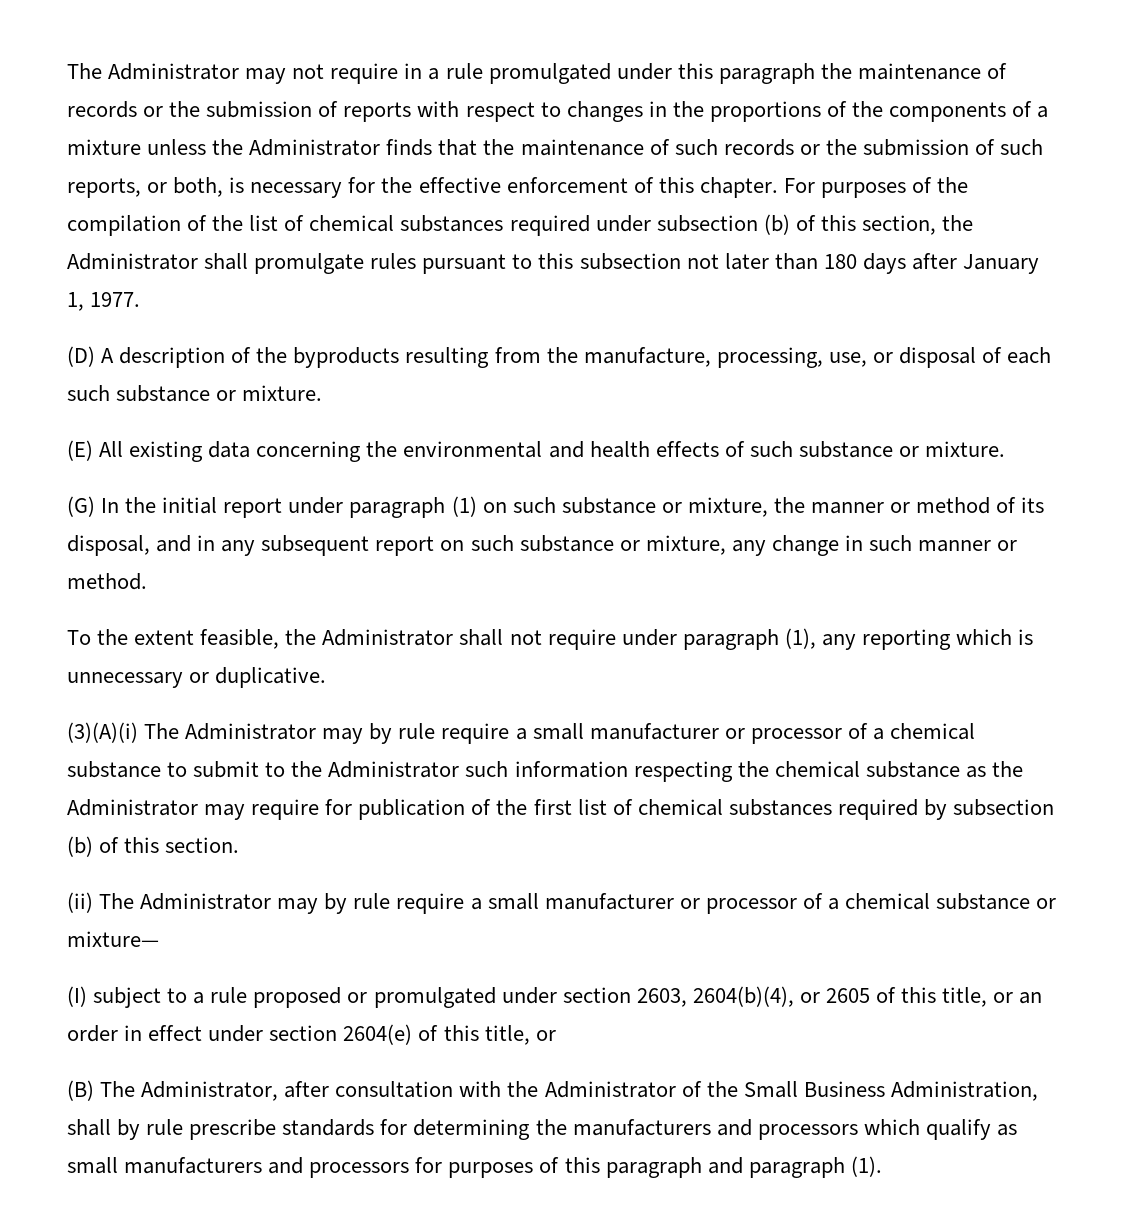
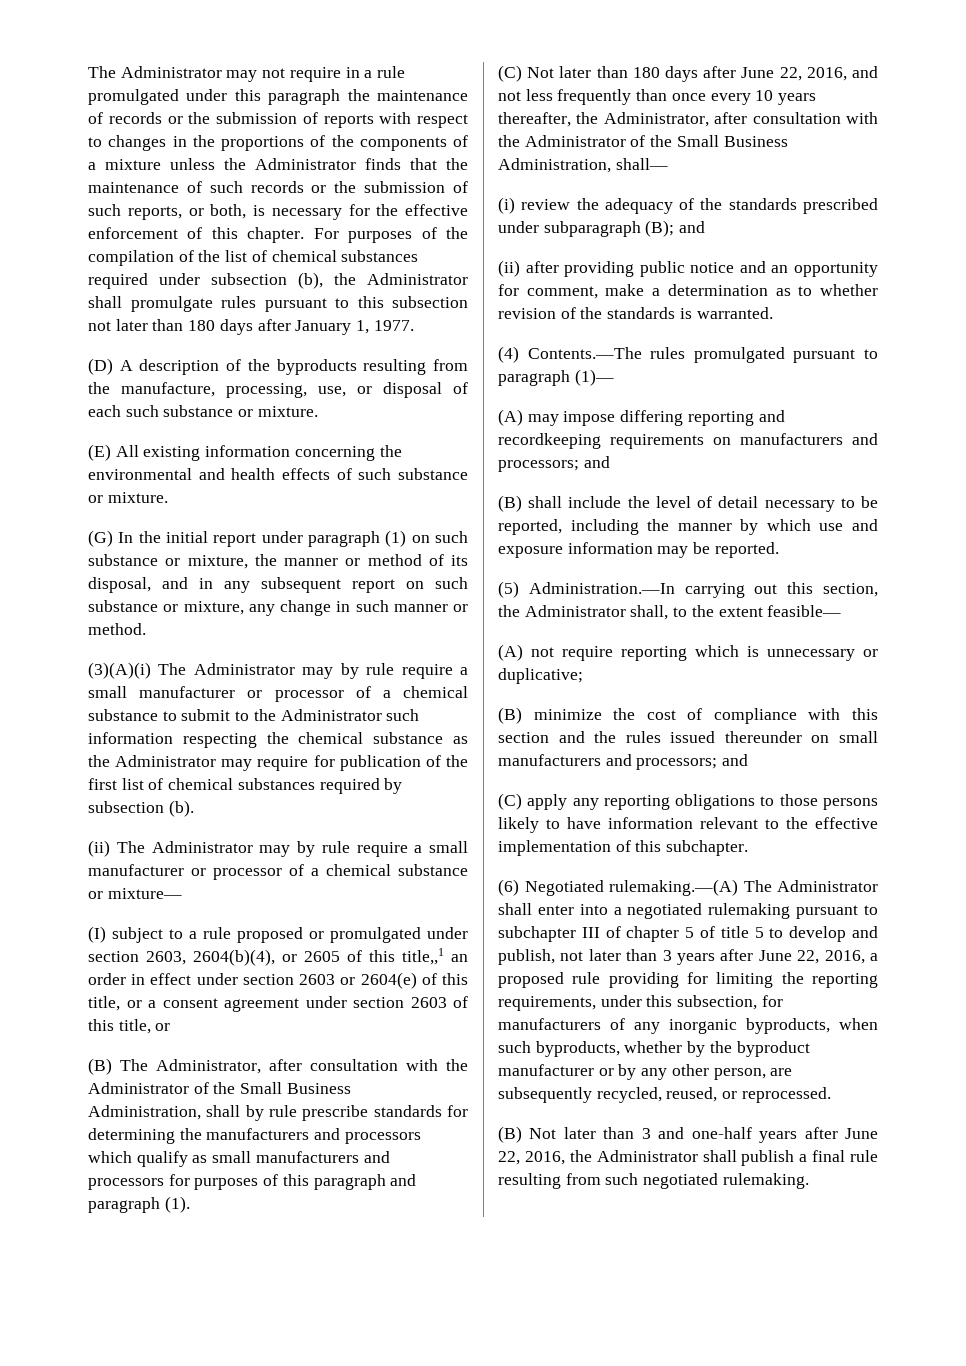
[763,214,936,235] (b) of this section, -> [298,272,323,289] (b),
[208,441,251,458] data -> [205,445,291,457] information
[67,628,1034,650] [67,667,327,688] // To the extent feasible, the Administrator shall not require under paragraph (1), any reporting which is unnecessary or duplicative. -> (146, 629) none
[67,836,240,857] (b) of this section. -> [168,800,194,817] (b).
[942,987,1014,1007] title, or -> [402,948,444,965] title,,1
(338, 1033) none -> [299,974,356,985] 2603 or
(556, 1035) none -> [148,996,468,1012] [88,1019,171,1034] a consent agreement under section 2603 of this title, or
(882, 1166) none -> [498,65,878,82] [498,89,817,105] [498,112,878,127] [498,135,788,147] [498,158,668,173] [498,197,878,214] [498,220,706,237] [498,260,878,277] [498,284,878,299] [498,307,773,319] [498,346,878,363] [498,369,614,386] [498,409,785,426] [498,433,878,449] [498,456,610,472] [498,495,878,512] [498,519,878,535] [498,542,779,558] [498,581,878,598] [498,605,842,620] [498,644,878,661] [498,668,583,684] [498,707,878,724] [498,731,878,743] [498,754,749,770] [498,793,878,810] [498,817,878,833] [498,840,749,856] [498,879,878,896] [498,903,878,919] [498,926,878,942] [498,949,878,965] [498,972,878,988] [498,995,783,1011] [498,1018,878,1034] [498,1041,810,1057] [498,1064,793,1080] [498,1087,831,1103] [498,1126,878,1143] [498,1150,878,1166] [498,1173,809,1189] // (C) Not later than 180 days after June 22, 2016, and not less frequently than once every 10 years thereafter, the Administrator, after consultation with the Administrator of the Small Business Administration, shall— // (i) review the adequacy of the standards prescribed under subparagraph (B); and // (ii) after providing public notice and an opportunity for comment, make a determination as to whether revision of the standards is warranted. // (4) Contents.—The rules promulgated pursuant to paragraph (1)— // (A) may impose differing reporting and recordkeeping requirements on manufacturers and processors; and // (B) shall include the level of detail necessary to be reported, including the manner by which use and exposure information may be reported. // (5) Administration.—In carrying out this section, the Administrator shall, to the extent feasible— // (A) not require reporting which is unnecessary or duplicative; // (B) minimize the cost of compliance with this section and the rules issued thereunder on small manufacturers and processors; and // (C) apply any reporting obligations to those persons likely to have information relevant to the effective implementation of this subchapter. // (6) Negotiated rulemaking.—(A) The Administrator shall enter into a negotiated rulemaking pursuant to subchapter III of chapter 5 of title 5 to develop and publish, not later than 3 years after June 22, 2016, a proposed rule providing for limiting the reporting requirements, under this subsection, for manufacturers of any inorganic byproducts, when such byproducts, whether by the byproduct manufacturer or by any other person, are subsequently recycled, reused, or reprocessed. // (B) Not later than 3 and one-half years after June 22, 2016, the Administrator shall publish a final rule resulting from such negotiated rulemaking.

